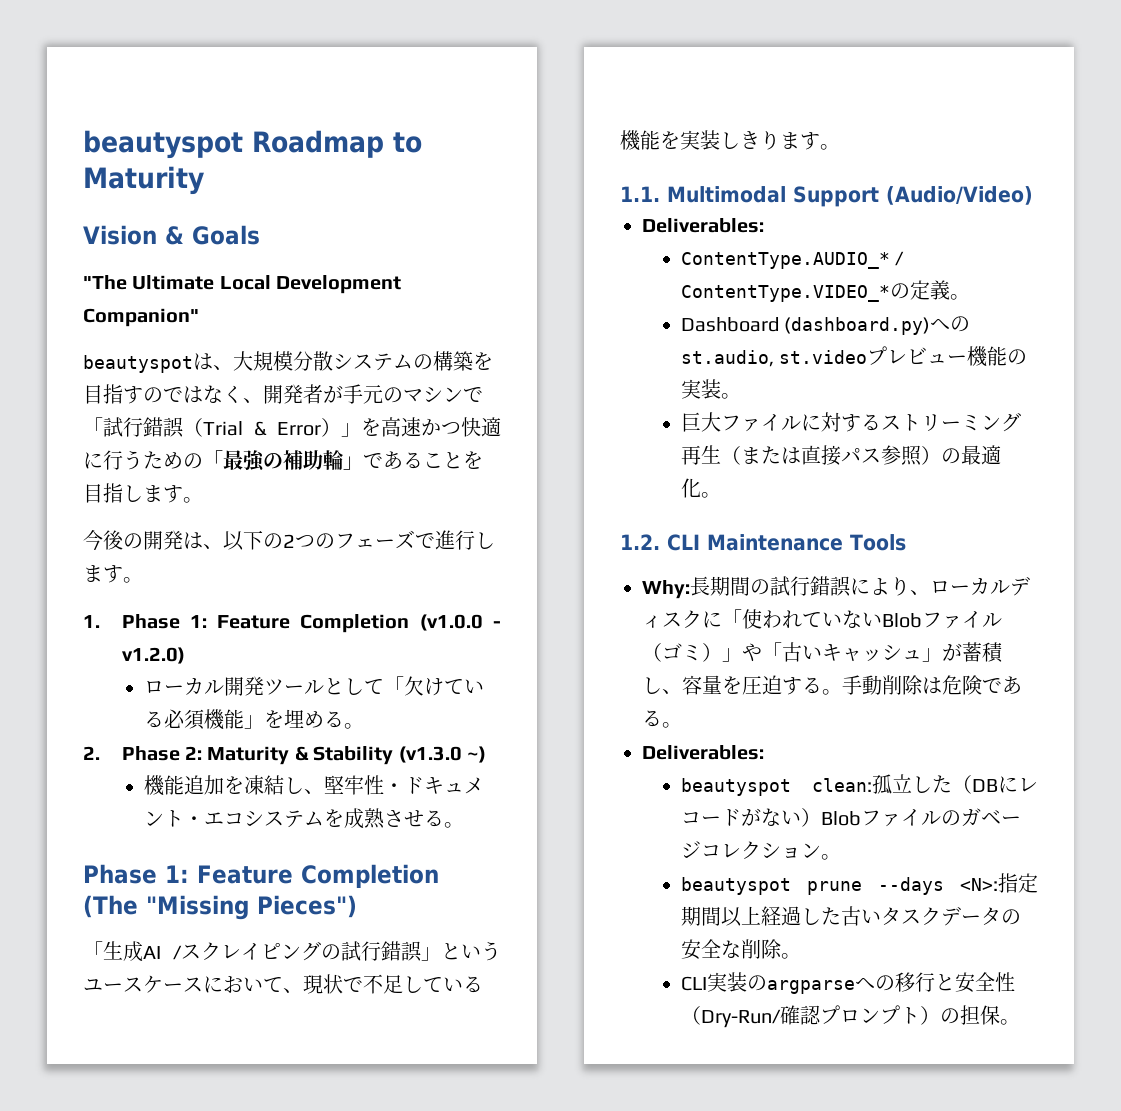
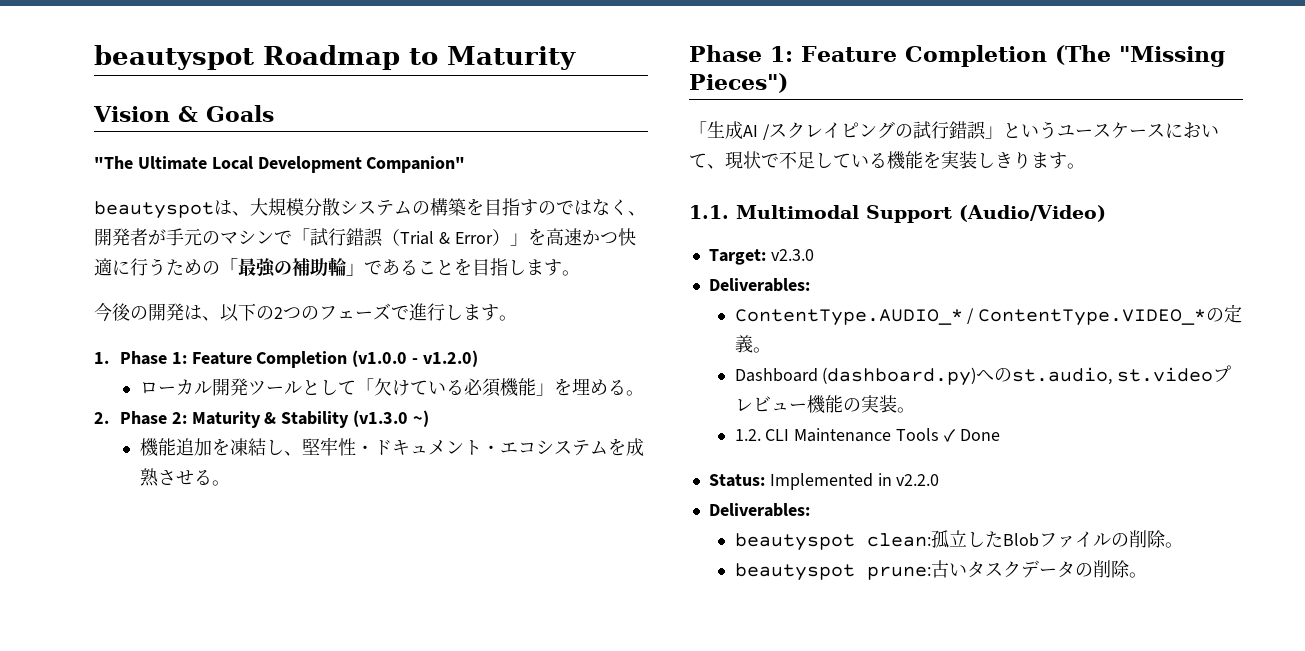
(1033, 195) none -> [708,249,814,265] // Target: v2.3.0
[680,412,1021,432] [680,445,1001,466] [680,478,721,498] [620,534,906,551] [642,576,1030,599] [642,609,1002,629] [642,642,1004,663] [642,675,1022,695] [642,710,682,728] 巨大ファイルに対するストリーミング再生（または直接パス参照）の最適化。 // 1.2. CLI Maintenance Tools // Why:長期間の試行錯誤により、ローカルディスクに「使われていないBlobファイル（ゴミ）」や「古いキャッシュ」が蓄積し、容量を圧迫する。手動削除は危険である。 -> [734,428,1000,442] [708,473,940,490] 1.2. CLI Maintenance Tools ✓ Done // Status: Implemented in v2.2.0
[952,775,1038,794] [680,808,1021,827] [680,841,841,860] [680,873,1038,895] [680,906,841,927] （DBにレコードがない）Blobファイルのガベージコレクション。 // beautyspot prune --days <N>:指定期間以上経過した -> [1002,530,1183,548] [734,563,931,581] Blobファイルの削除。 // beautyspot prune:
[680,939,801,960] [680,972,1015,994] [680,1005,1020,1028] 安全な削除。 // CLI実装のargparseへの移行と安全性（Dry-Run/確認プロンプト）の担保。 -> [1092,560,1147,578] 削除。

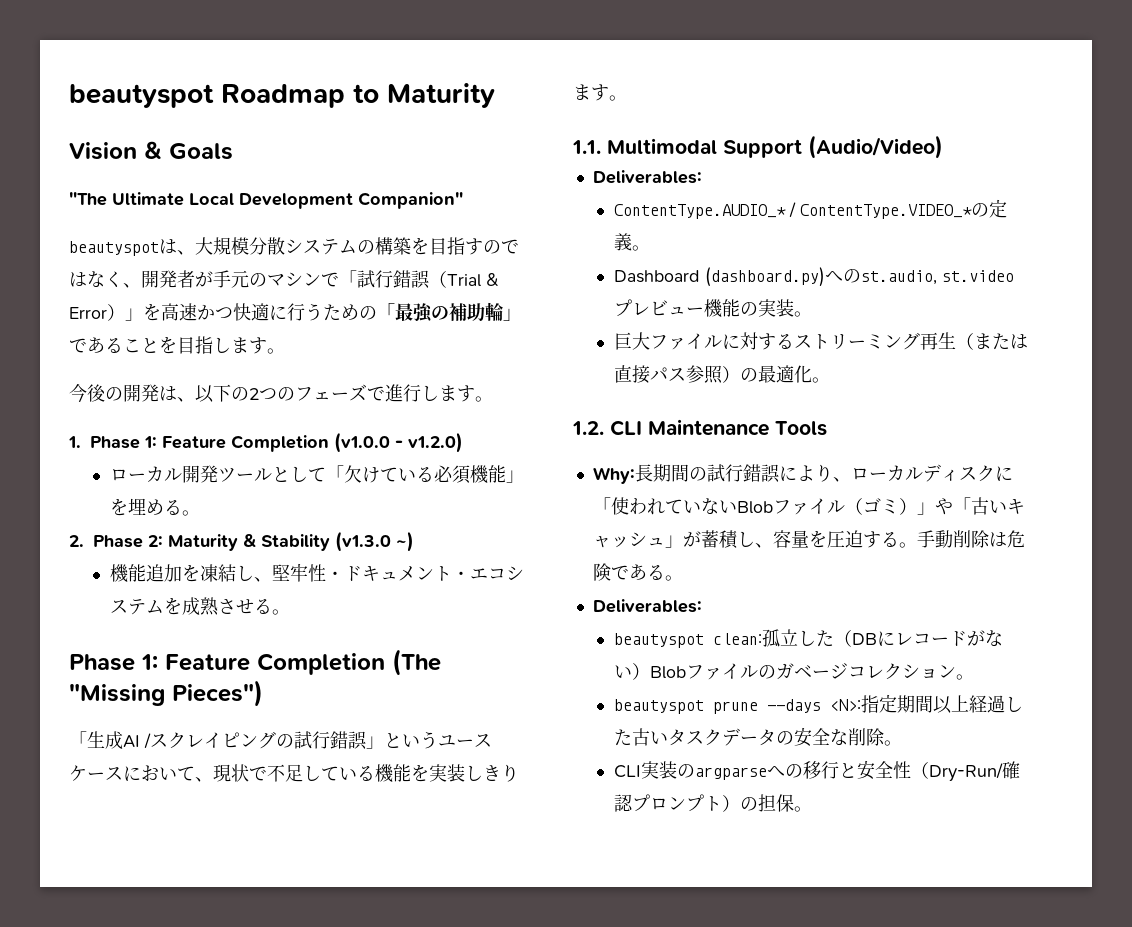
[708,249,814,265] // Target: v2.3.0 -> (943, 147) none
[734,428,1000,442] [708,473,940,490] 1.2. CLI Maintenance Tools ✓ Done // Status: Implemented in v2.2.0 -> [613,332,1028,350] [613,365,830,384] [572,419,827,436] [592,464,1013,484] [592,497,1025,515] [592,530,1025,549] [592,563,683,581] 巨大ファイルに対するストリーミング再生（または直接パス参照）の最適化。 // 1.2. CLI Maintenance Tools // Why:長期間の試行錯誤により、ローカルディスクに「使われていないBlobファイル（ゴミ）」や「古いキャッシュ」が蓄積し、容量を圧迫する。手動削除は危険である。
[1002,530,1183,548] [734,563,931,581] Blobファイルの削除。 // beautyspot prune: -> [833,630,1003,647] [613,663,974,680] [613,694,1023,714] [613,729,632,746] （DBにレコードがない）Blobファイルのガベージコレクション。 // beautyspot prune --days <N>:指定期間以上経過した
[1092,560,1147,578] 削除。 -> [793,727,902,747] [613,760,1020,782] [613,794,812,812] 安全な削除。 // CLI実装のargparseへの移行と安全性（Dry-Run/確認プロンプト）の担保。

